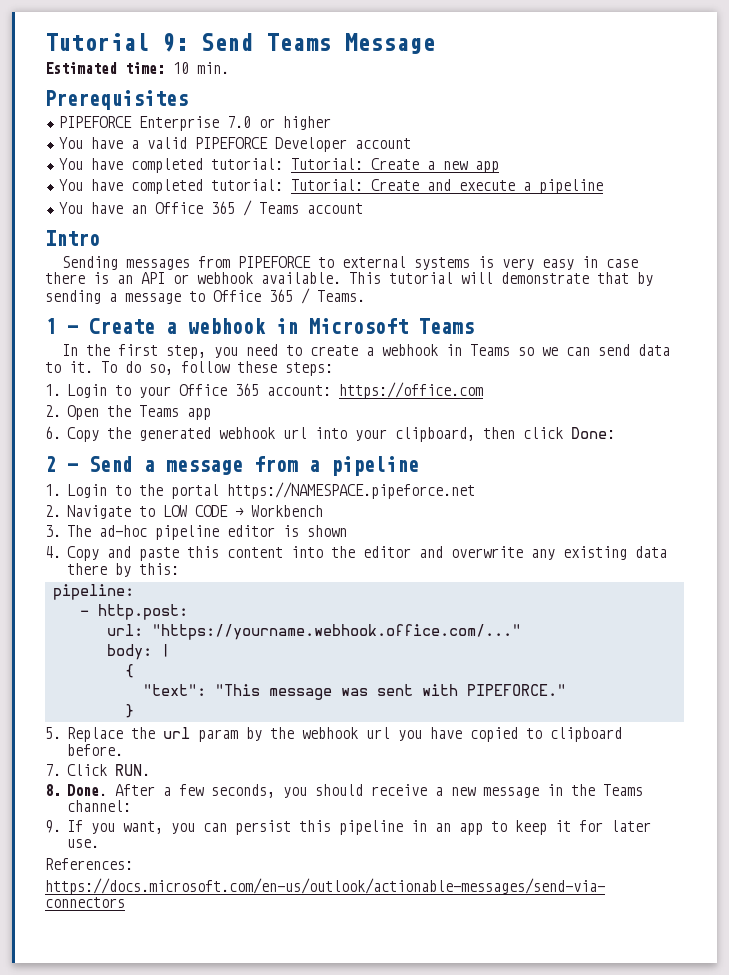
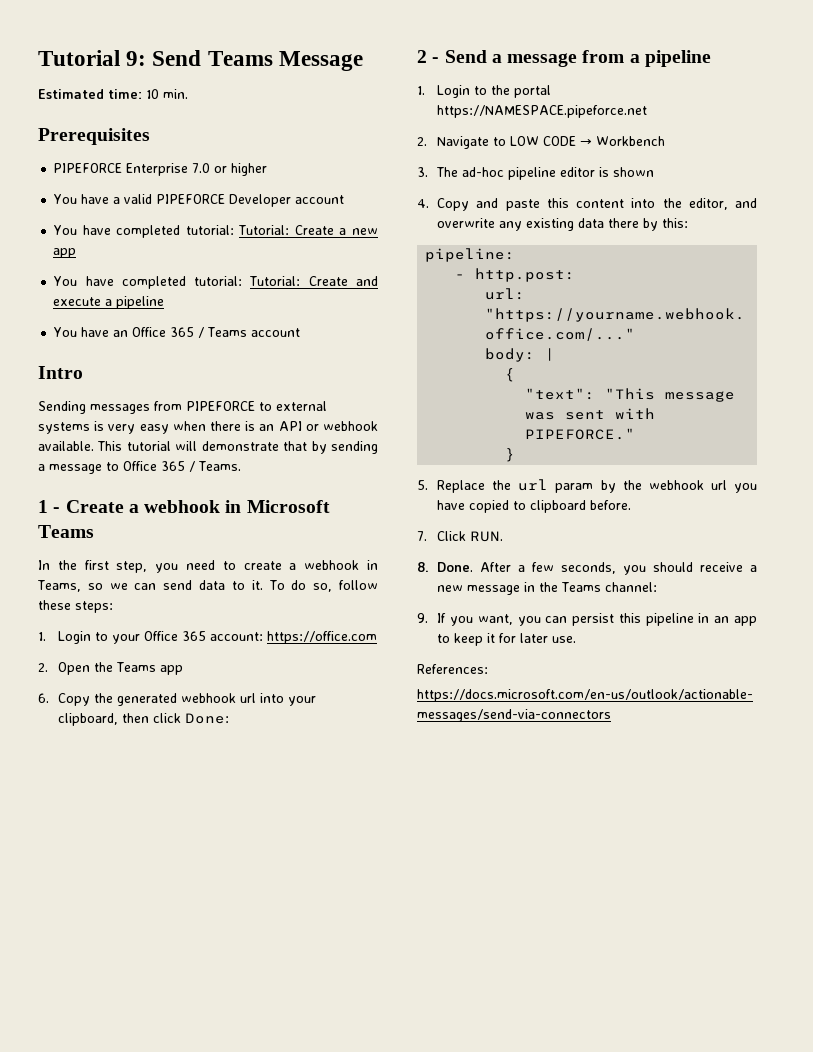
[582,256,639,268] in case -> [172,421,206,431] when
[470,344,511,356] Teams -> [37,580,81,592] Teams,
[363,546,412,558] editor -> [688,198,728,210] editor,

